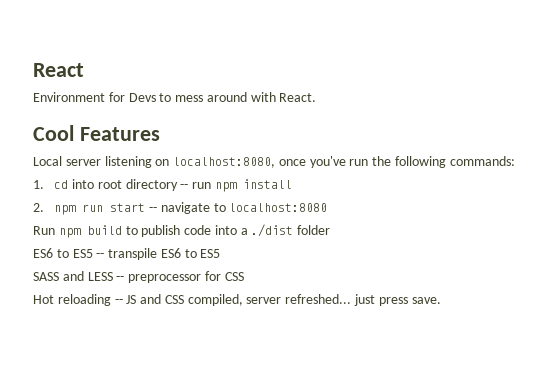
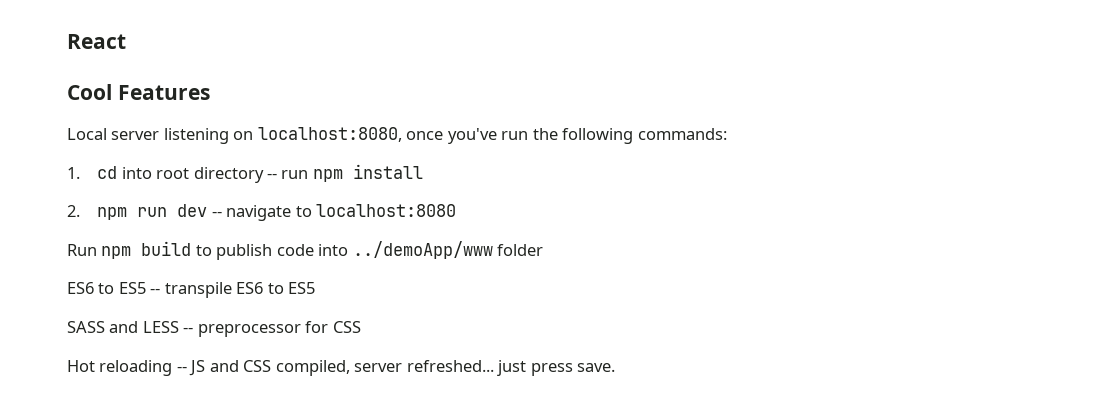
[33,92,317,102] // Environment for Devs to mess around with React. -> (126, 41) none
[110,203,146,212] start -> [177,204,208,217] dev
[240,224,294,237] a ./dist -> [352,241,493,259] ../demoApp/www

